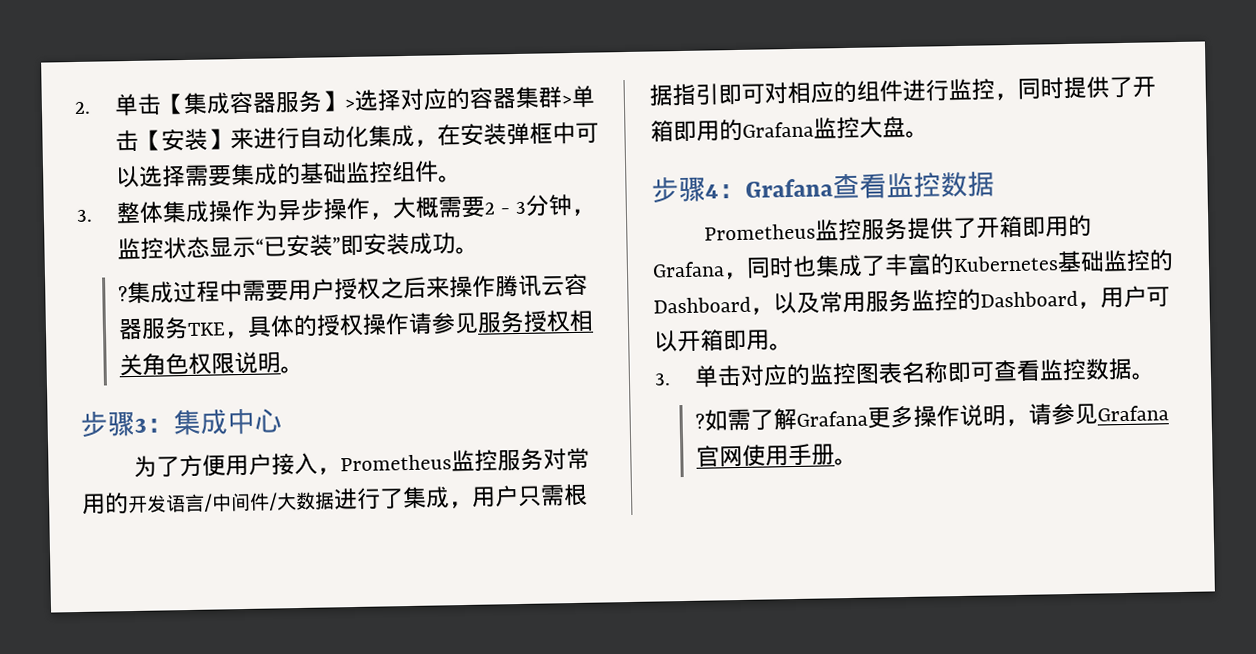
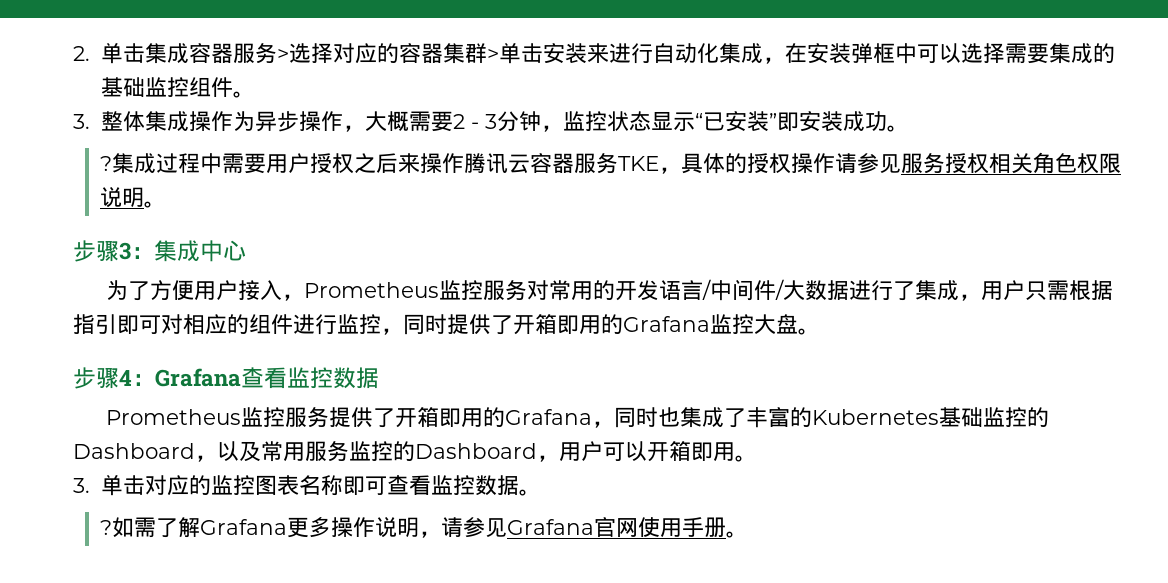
[159,93,185,115] 【 -> (145, 53) none
[320,90,346,112] 】 -> (277, 53) none
[137,128,231,152] 【安装】 -> [542,43,587,64] 安装

